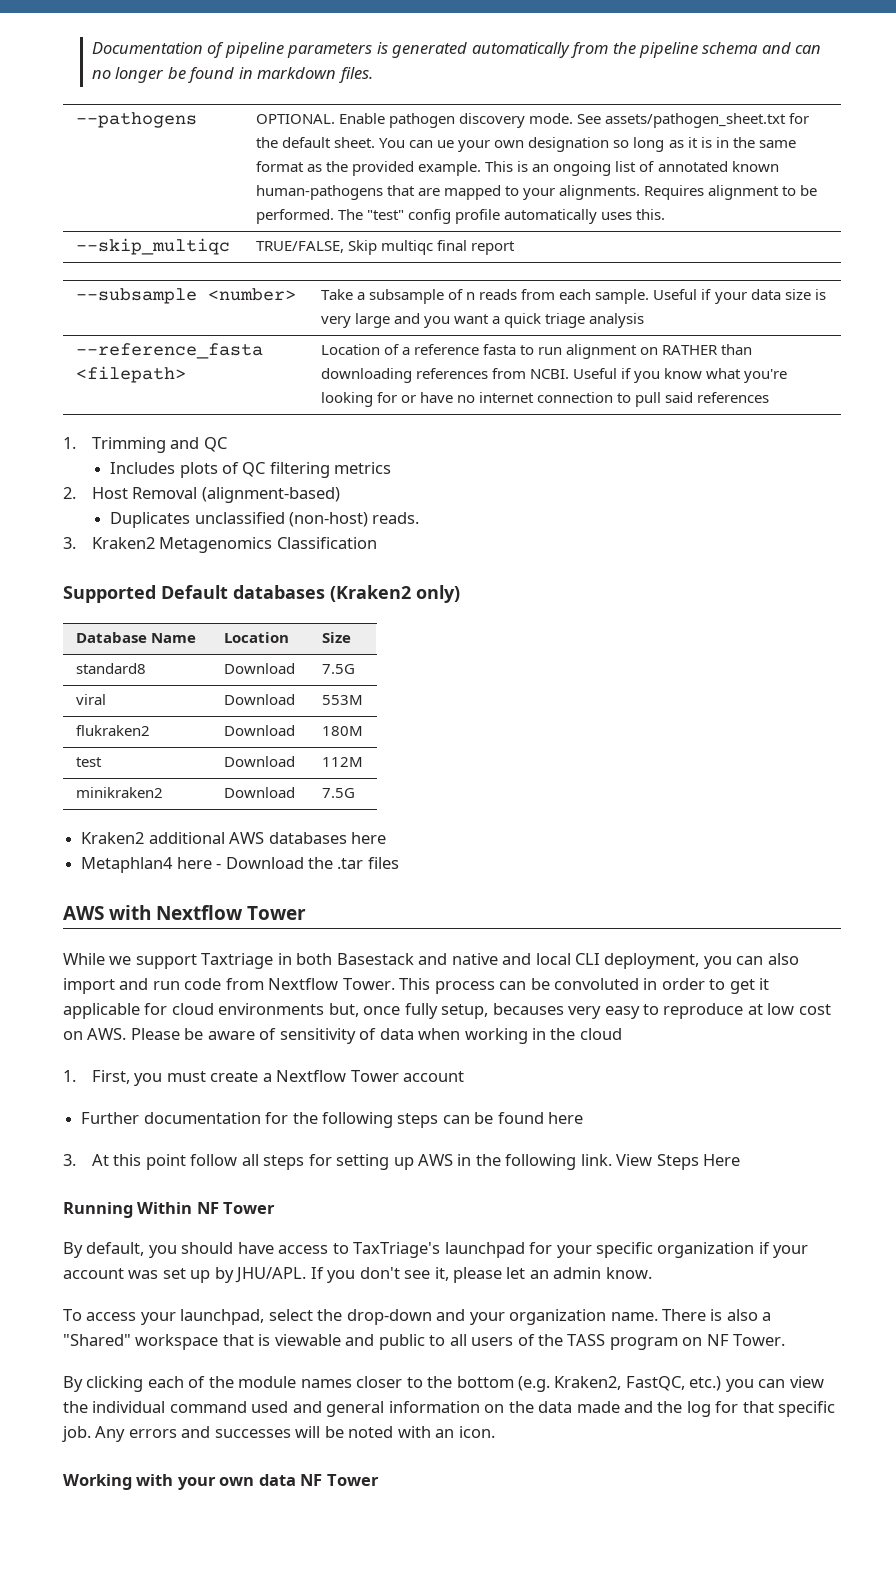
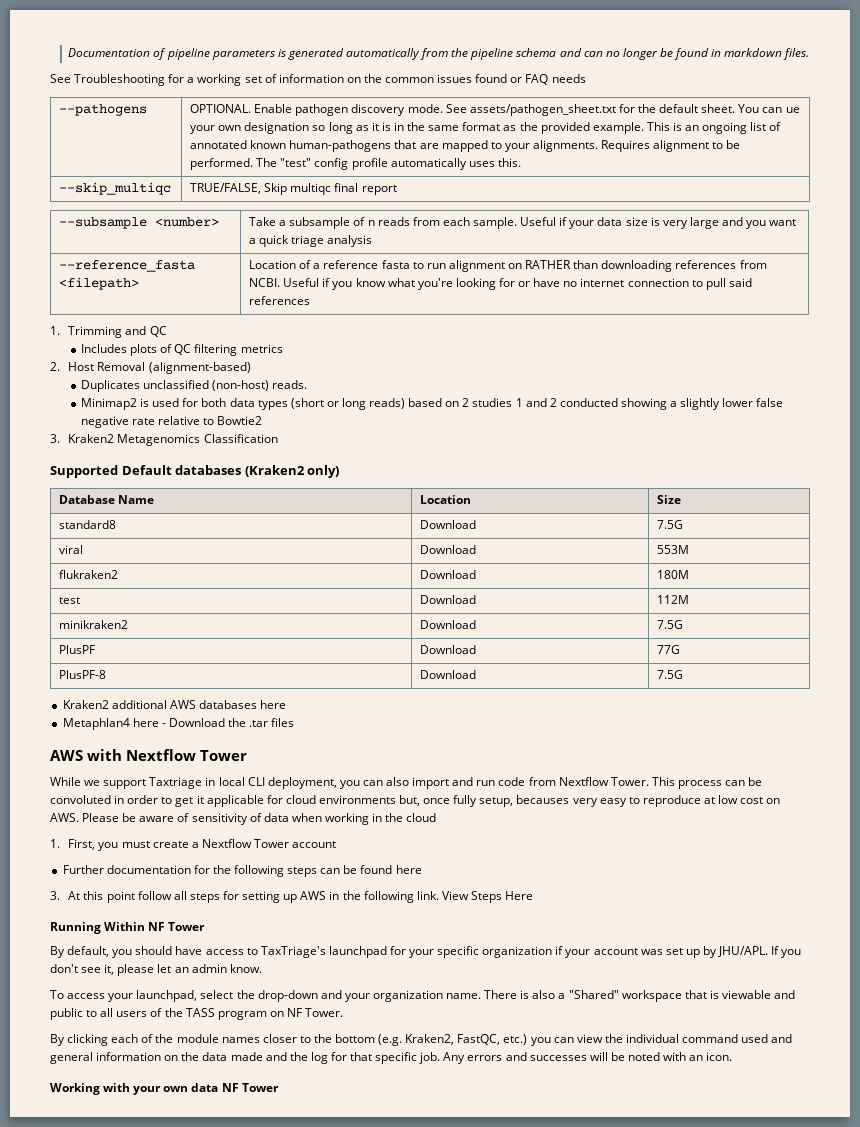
(373, 75) none -> [50,74,586,86] // See Troubleshooting for a working set of information on the common issues found or FAQ needs
(420, 518) none -> [80,398,784,410] [80,416,263,428] // Minimap2 is used for both data types (short or long reads) based on 2 studies 1 and 2 conducted showing a slightly lower false negative rate relative to Bowtie2
(355, 793) none -> [59,645,96,654] [420,645,477,654] [657,645,681,654] [59,670,107,679] [420,670,477,679] [657,670,684,679] // PlusPF | Download | 77G // PlusPF-8 | Download | 7.5G
[296,953,532,965] both Basestack and native and -> (216, 781) none

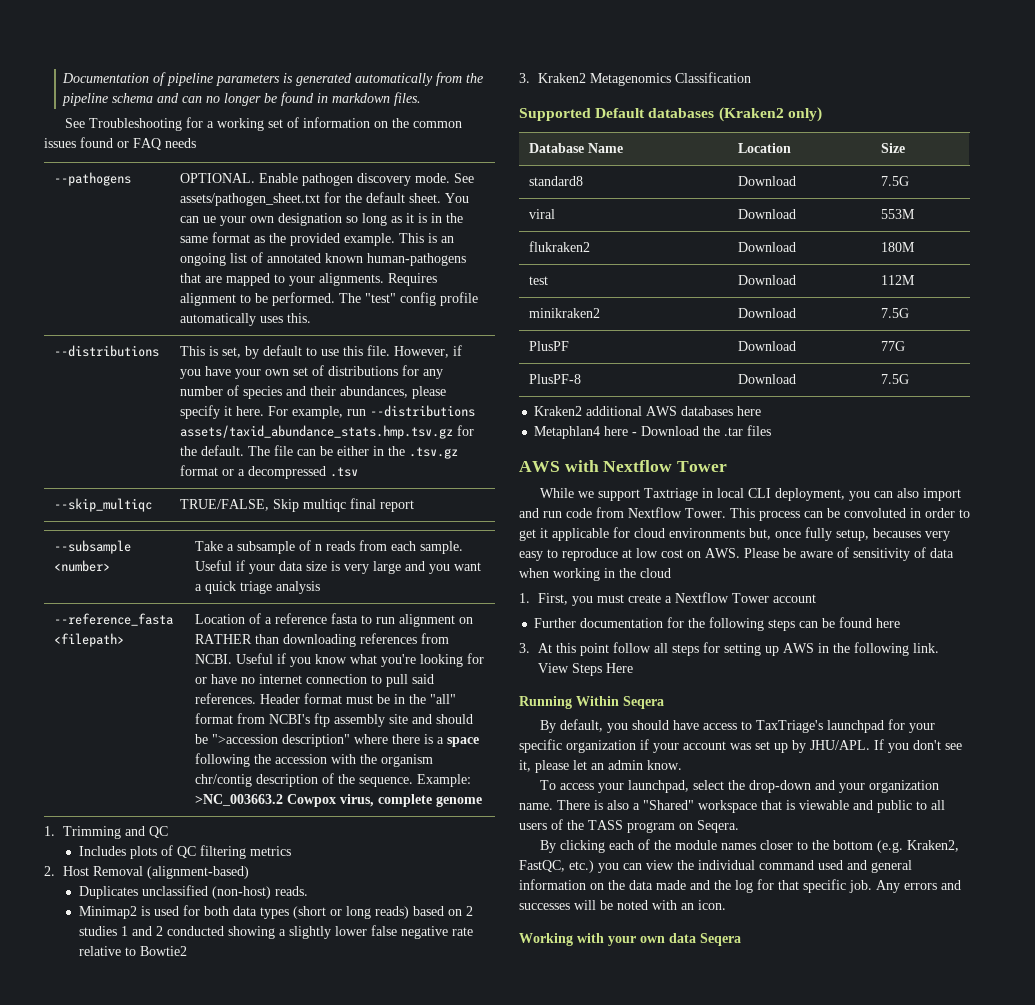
(521, 162) none -> [54,345,160,357] [180,345,463,359] [180,365,444,379] [180,385,447,399] [180,405,476,419] [180,425,475,439] [180,445,459,459] [180,465,359,479] // --distributions | This is set, by default to use this file. However, if you have your own set of distributions for any number of species and their abundances, please specify it here. For example, run --distributions assets/taxid_abundance_stats.hmp.tsv.gz for the default. The file can be either in the .tsv.gz format or a decompressed .tsv
[249,296,311,305] references -> [195,693,457,704] [195,713,474,727] [195,734,480,747] [195,753,434,767] [195,773,472,787] [195,794,483,807] references. Header format must be in the "all" format from NCBI's ftp assembly site and should be ">accession description" where there is a space following the accession with the organism chr/contig description of the sequence. Example: >NC_003663.2 Cowpox virus, complete genome
[148,922,206,931] NF Tower -> [623,696,664,709] Seqera
[286,1008,344,1017] NF Tower. -> [697,820,739,833] Seqera.
[221,1083,279,1092] NF Tower -> [700,933,741,946] Seqera

